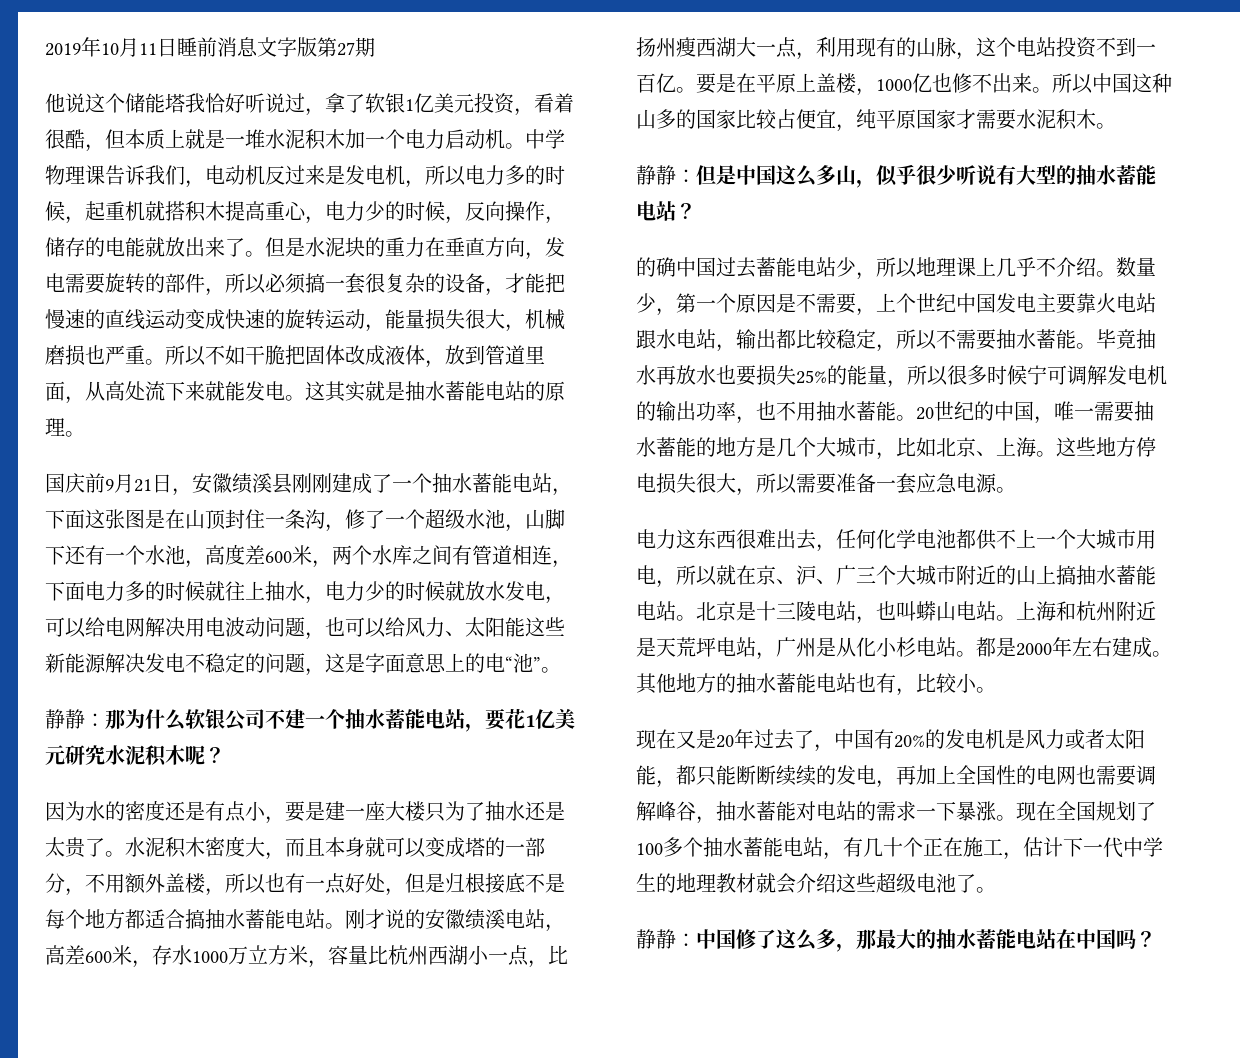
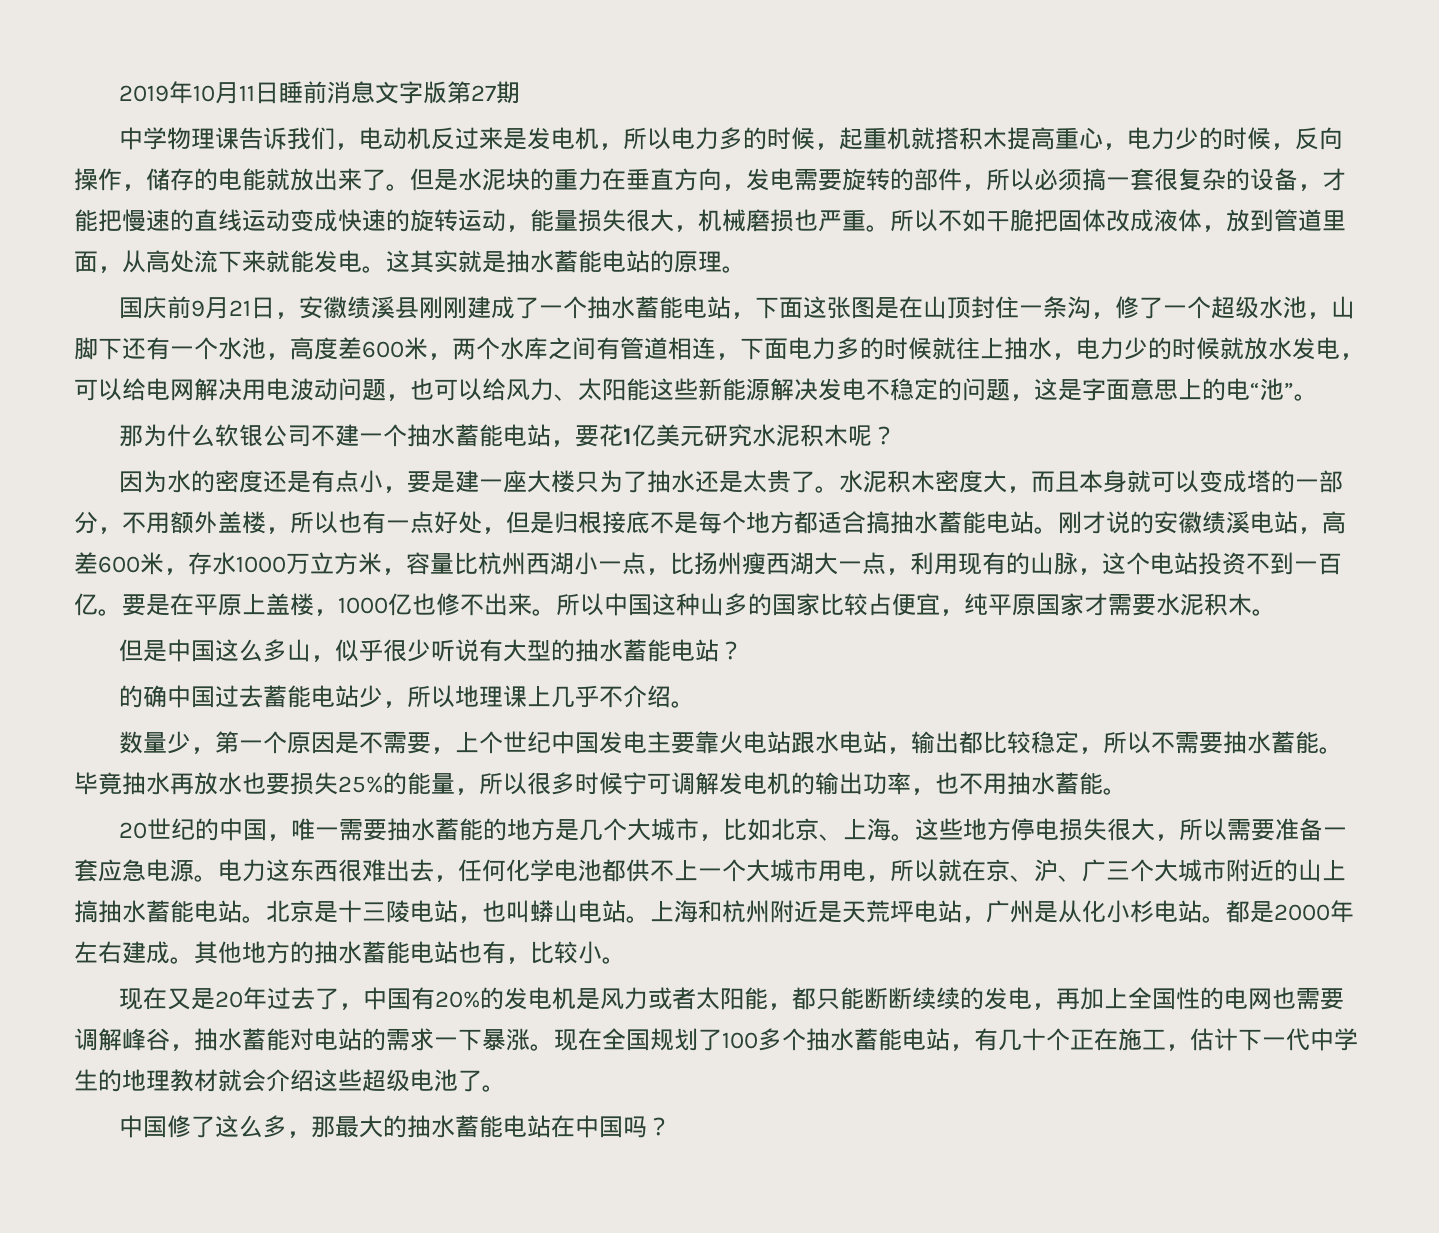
[45,93,574,116] [45,129,525,152] 他说这个储能塔我恰好听说过，拿了软银1亿美元投资，看着很酷，但本质上就是一堆水泥积木加一个电力启动机。 -> (521, 92) none
[45,709,105,729] 静静： -> (1318, 397) none
[636,165,696,185] 静静： -> (1276, 612) none
(1116, 274) none -> (696, 704) //
(916, 418) none -> (1127, 791) //
(1016, 490) // -> (218, 878) none
[636,929,696,949] 静静： -> (506, 1088) none

